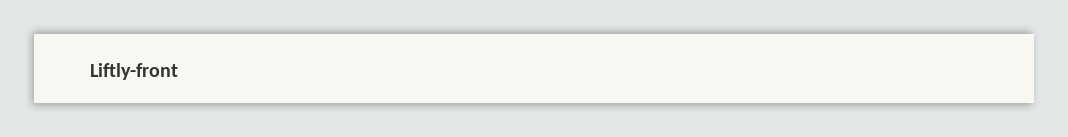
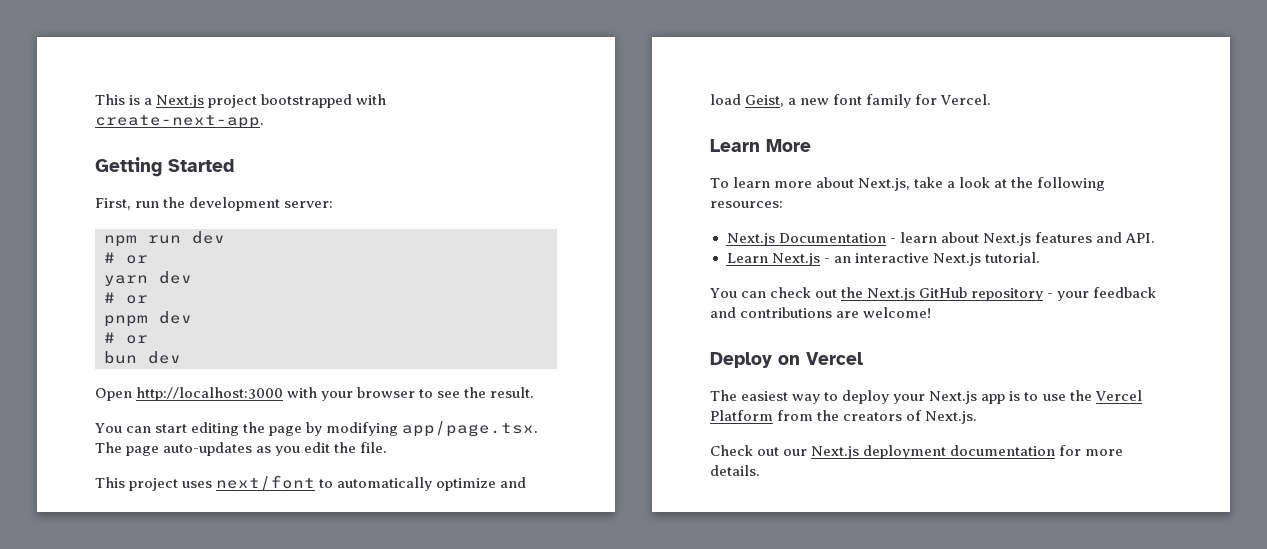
[90,63,178,80] Liftly-front -> [95,94,387,108] [95,115,264,129] [95,157,234,177] [95,197,334,211] [104,231,225,247] [104,252,148,264] [104,271,192,286] [104,292,148,304] [104,311,192,327] [104,332,148,344] [104,351,181,364] [95,387,535,401] [95,421,539,437] [95,442,388,456] [95,475,527,491] [710,94,992,108] [710,139,811,152] [710,177,1106,191] [710,201,783,208] [726,232,1155,246] [726,252,1040,266] [710,287,1157,301] [710,307,932,318] [710,352,863,368] [710,390,1142,404] [710,410,978,424] [710,445,1124,459] [710,465,760,476] This is a Next.js project bootstrapped with create-next-app. // Getting Started // First, run the development server: // npm run dev // # or // yarn dev // # or // pnpm dev // # or // bun dev // Open http://localhost:3000 with your browser to see the result. // You can start editing the page by modifying app/page.tsx. The page auto-updates as you edit the file. // This project uses next/font to automatically optimize and load Geist, a new font family for Vercel. // Learn More // To learn more about Next.js, take a look at the following resources: // Next.js Documentation - learn about Next.js features and API. // Learn Next.js - an interactive Next.js tutorial. // You can check out the Next.js GitHub repository - your feedback and contributions are welcome! // Deploy on Vercel // The easiest way to deploy your Next.js app is to use the Vercel Platform from the creators of Next.js. // Check out our Next.js deployment documentation for more details.

